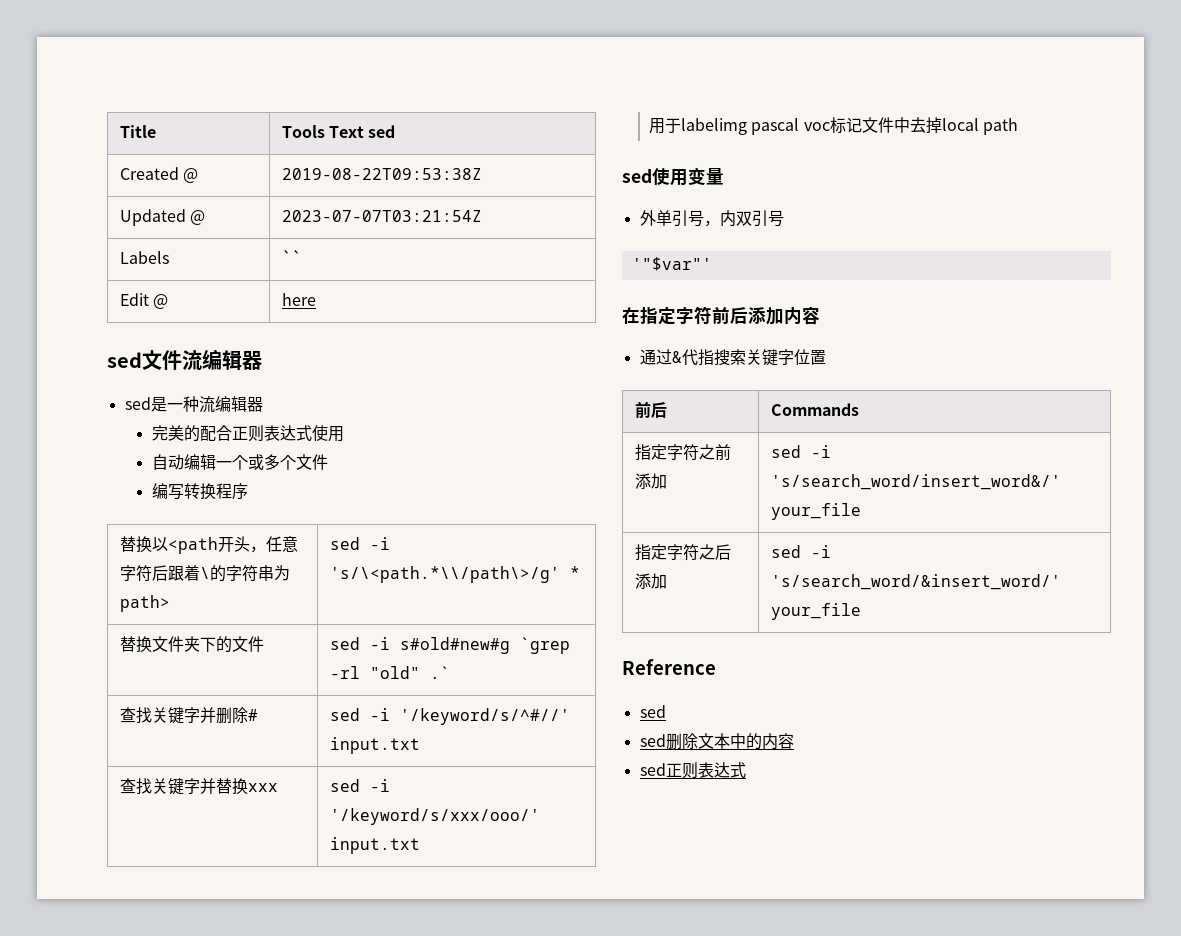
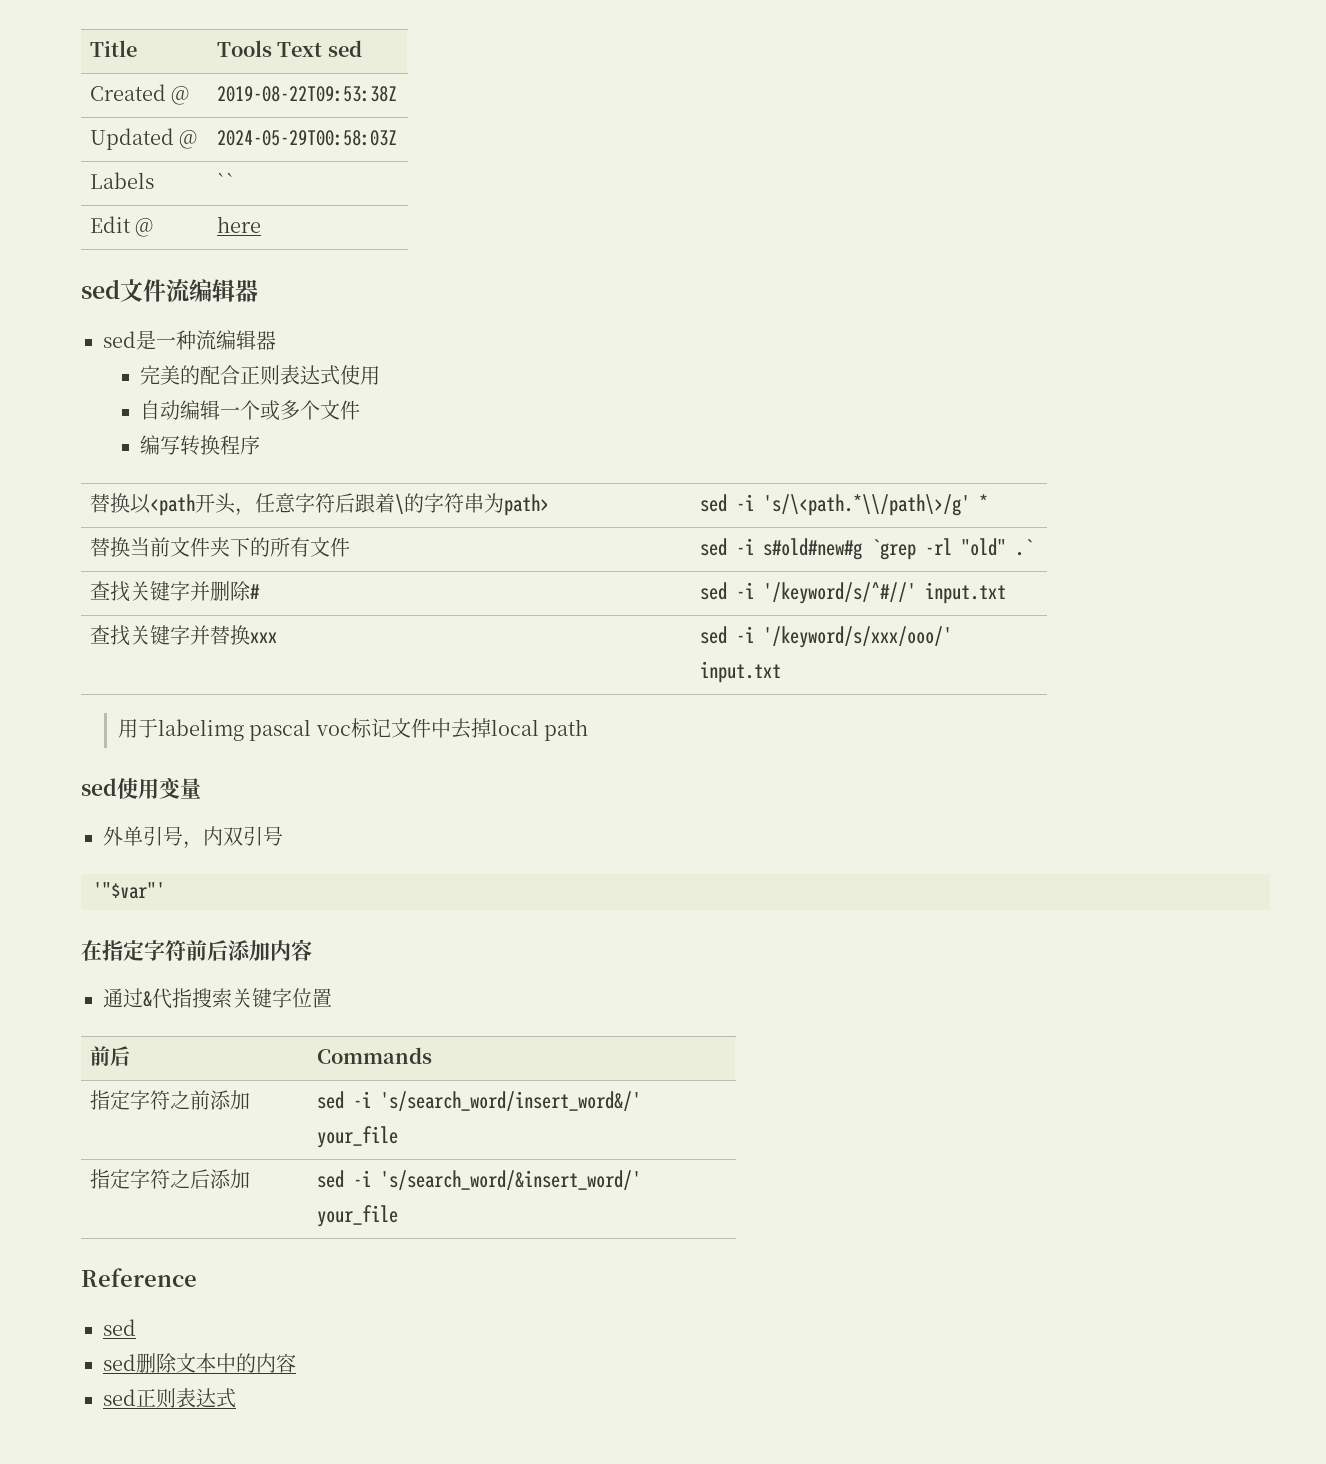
[281,210,482,222] 2023-07-07T03:21:54Z -> [216,130,397,146] 2024-05-29T00:58:03Z
(152, 644) none -> [129,537,170,557] 当前
(232, 644) none -> [269,537,310,557] 所有

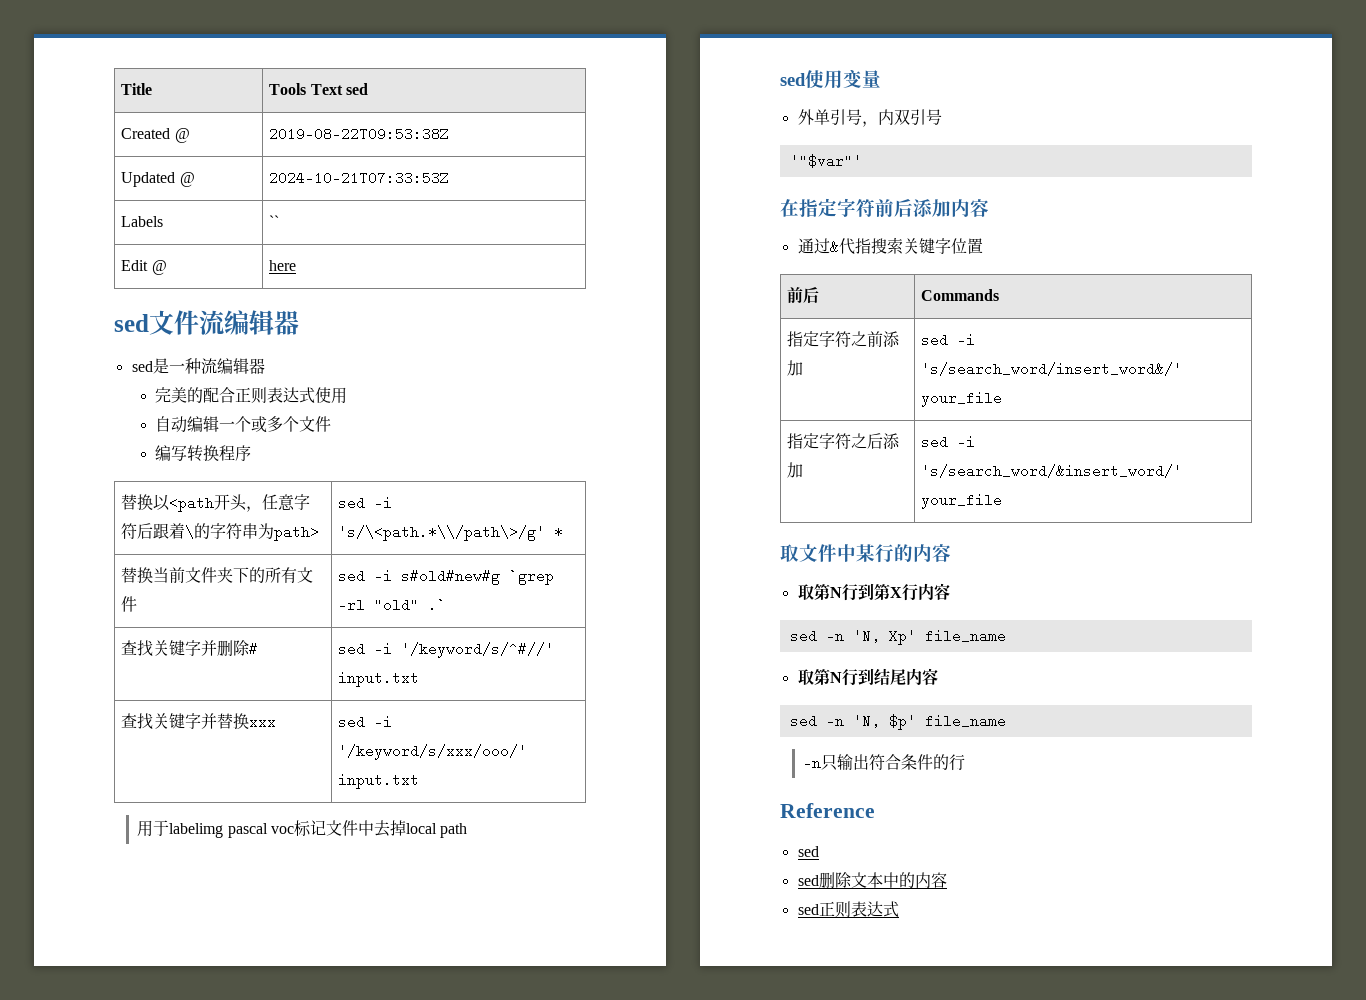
[216,130,397,146] 2024-05-29T00:58:03Z -> [269,171,450,185] 2024-10-21T07:33:53Z
(398, 1216) none -> [780,544,951,563] [797,583,950,601] [789,629,1006,645] [797,668,938,686] [789,714,1006,730] [803,754,966,771] // 取文件中某行的内容 // 取第N行到第X行内容 // sed -n 'N, Xp' file_name // 取第N行到结尾内容 // sed -n 'N, $p' file_name // -n只输出符合条件的行

